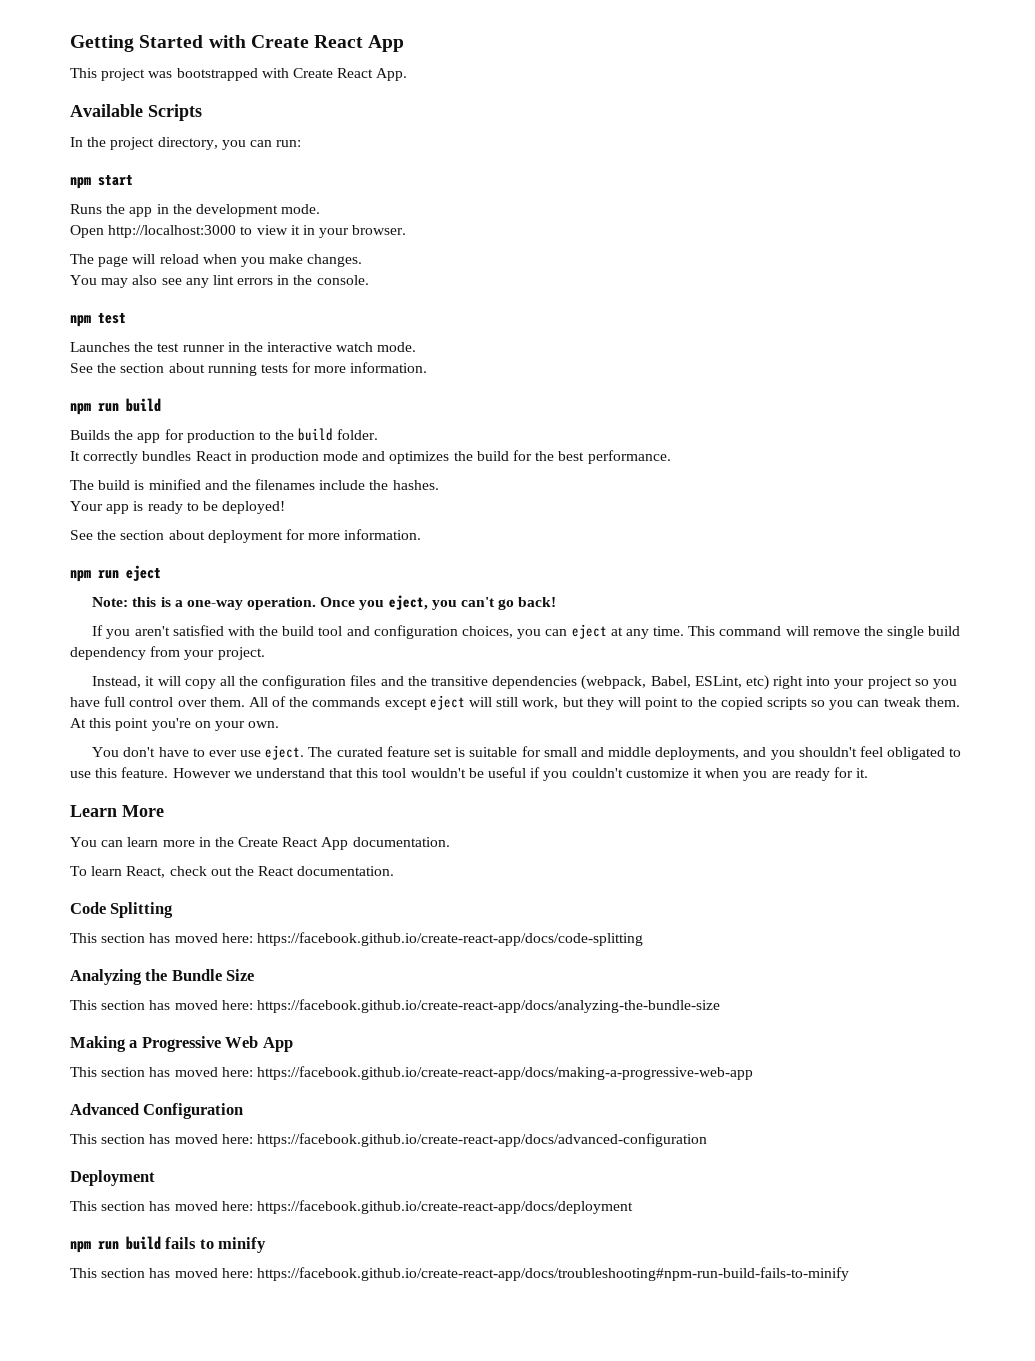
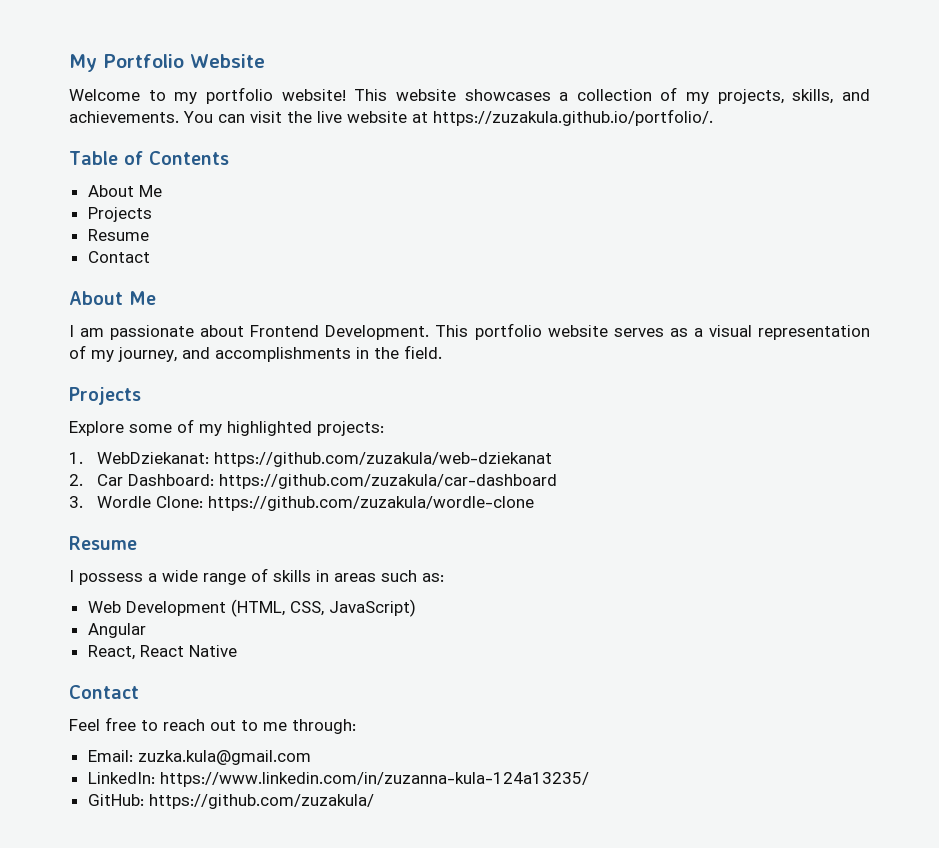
[70,35,405,52] [70,68,408,81] [70,104,202,121] [70,137,302,150] [70,175,133,189] [70,204,321,217] [70,225,407,238] [70,254,363,267] [70,275,369,288] [70,313,126,327] [70,342,417,352] [70,362,428,376] [70,398,161,415] [70,428,379,443] [70,450,671,464] [70,479,439,490] [70,501,286,514] [70,529,422,543] [70,565,161,582] [92,595,557,610] [92,624,961,639] [70,646,265,660] [92,675,958,690] [70,695,960,710] [70,718,280,731] [92,745,962,760] [70,767,869,781] [70,805,164,817] [70,837,450,850] [70,866,395,878] [70,902,174,918] [70,932,643,946] [70,969,255,985] [70,999,720,1013] [70,1036,293,1052] [70,1066,753,1080] [70,1103,244,1119] [70,1133,707,1147] [70,1170,155,1186] [70,1200,633,1214] [70,1236,267,1253] [70,1267,849,1281] Getting Started with Create React App // This project was bootstrapped with Create React App. // Available Scripts // In the project directory, you can run: // npm start // Runs the app in the development mode. // Open http://localhost:3000 to view it in your browser. // The page will reload when you make changes. // You may also see any lint errors in the console. // npm test // Launches the test runner in the interactive watch mode. // See the section about running tests for more information. // npm run build // Builds the app for production to the build folder. // It correctly bundles React in production mode and optimizes the build for the best performance. // The build is minified and the filenames include the hashes. // Your app is ready to be deployed! // See the section about deployment for more information. // npm run eject // Note: this is a one-way operation. Once you eject, you can't go back! // If you aren't satisfied with the build tool and configuration choices, you can eject at any time. This command will remove the single build dependency from your project. // Instead, it will copy all the configuration files and the transitive dependencies (webpack, Babel, ESLint, etc) right into your project so you have full control over them. All of the commands except eject will still work, but they will point to the copied scripts so you can tweak them. At this point you're on your own. // You don't have to ever use eject. The curated feature set is suitable for small and middle deployments, and you shouldn't feel obligated to use this feature. However we understand that this tool wouldn't be useful if you couldn't customize it when you are ready for it. // Learn More // You can learn more in the Create React App documentation. // To learn React, check out the React documentation. // Code Splitting // This section has moved here: https://facebook.github.io/create-react-app/docs/code-splitting // Analyzing the Bundle Size // This section has moved here: https://facebook.github.io/create-react-app/docs/analyzing-the-bundle-size // Making a Progressive Web App // This section has moved here: https://facebook.github.io/create-react-app/docs/making-a-progressive-web-app // Advanced Configuration // This section has moved here: https://facebook.github.io/create-react-app/docs/advanced-configuration // Deployment // This section has moved here: https://facebook.github.io/create-react-app/docs/deployment // npm run build fails to minify // This section has moved here: https://facebook.github.io/create-react-app/docs/troubleshooting#npm-run-build-fails-to-minify -> [69,54,265,72] [69,87,870,104] [69,109,713,126] [69,151,229,165] [87,185,162,197] [87,207,152,222] [87,229,149,241] [87,251,150,263] [69,291,156,305] [69,323,871,340] [69,345,442,362] [69,387,141,405] [69,419,384,436] [69,452,553,467] [69,474,558,489] [69,496,535,511] [69,536,137,550] [69,568,444,585] [87,599,416,617] [87,623,146,638] [87,645,237,660] [69,685,139,699] [69,717,356,734] [87,750,311,765] [87,772,589,787] [87,794,374,809] My Portfolio Website // Welcome to my portfolio website! This website showcases a collection of my projects, skills, and achievements. You can visit the live website at https://zuzakula.github.io/portfolio/. // Table of Contents // About Me // Projects // Resume // Contact // About Me // I am passionate about Frontend Development. This portfolio website serves as a visual representation of my journey, and accomplishments in the field. // Projects // Explore some of my highlighted projects: // 1. WebDziekanat: https://github.com/zuzakula/web-dziekanat // 2. Car Dashboard: https://github.com/zuzakula/car-dashboard // 3. Wordle Clone: https://github.com/zuzakula/wordle-clone // Resume // I possess a wide range of skills in areas such as: // Web Development (HTML, CSS, JavaScript) // Angular // React, React Native // Contact // Feel free to reach out to me through: // Email: zuzka.kula@gmail.com // LinkedIn: https://www.linkedin.com/in/zuzanna-kula-124a13235/ // GitHub: https://github.com/zuzakula/

